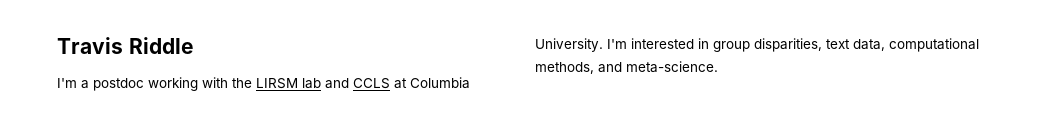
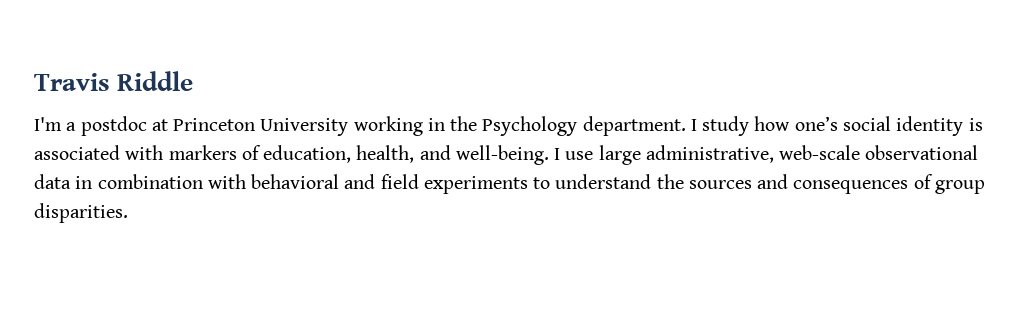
[148,77,470,91] [535,38,979,52] [535,61,718,74] working with the LIRSM lab and CCLS at Columbia University. I'm interested in group disparities, text data, computational methods, and meta-science. -> [151,116,983,136] [34,145,979,165] [34,174,985,194] [34,203,128,223] at Princeton University working in the Psychology department. I study how one’s social identity is associated with markers of education, health, and well-being. I use large administrative, web-scale observational data in combination with behavioral and field experiments to understand the sources and consequences of group disparities.

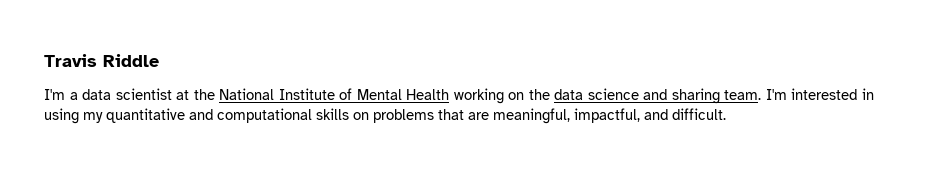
[80,116,983,136] [34,145,979,165] [34,174,985,194] [34,203,128,223] postdoc at Princeton University working in the Psychology department. I study how one’s social identity is associated with markers of education, health, and well-being. I use large administrative, web-scale observational data in combination with behavioral and field experiments to understand the sources and consequences of group disparities. -> [82,88,874,104] [44,108,726,124] data scientist at the National Institute of Mental Health working on the data science and sharing team. I'm interested in using my quantitative and computational skills on problems that are meaningful, impactful, and difficult.

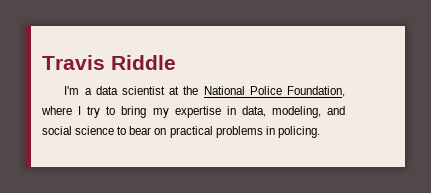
[278,88,874,104] [44,108,726,124] Institute of Mental Health working on the data science and sharing team. I'm interested in using my quantitative and computational skills on problems that are meaningful, impactful, and difficult. -> [249,86,345,97] [41,106,345,118] [42,126,320,138] Police Foundation, where I try to bring my expertise in data, modeling, and social science to bear on practical problems in policing.

